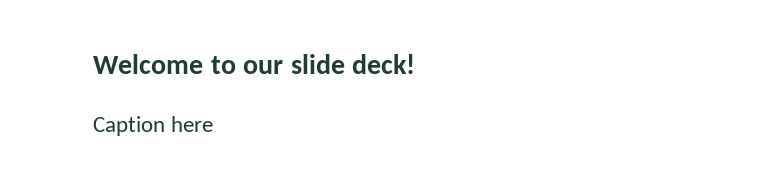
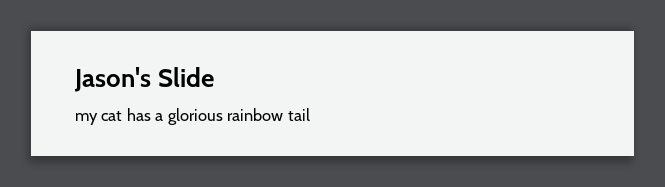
[93,54,416,74] [93,116,214,136] Welcome to our slide deck! // Caption here -> [74,67,215,92] [75,108,310,125] Jason's Slide // my cat has a glorious rainbow tail

